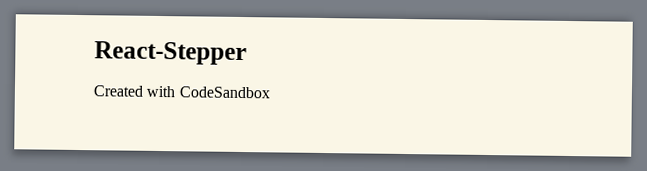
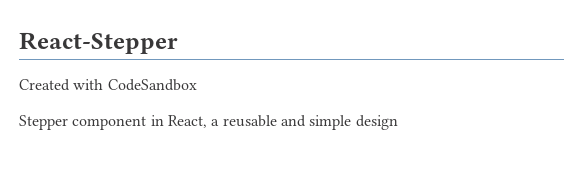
(270, 92) none -> [19,115,398,130] // Stepper component in React, a reusable and simple design

